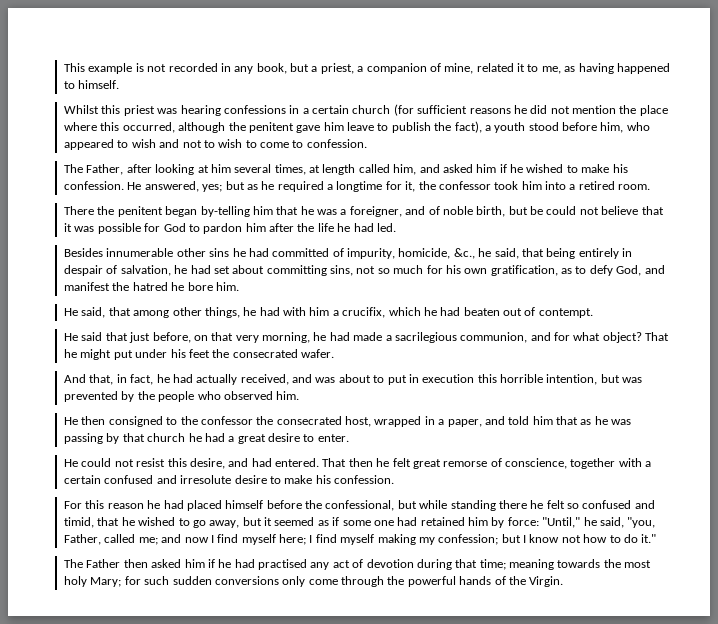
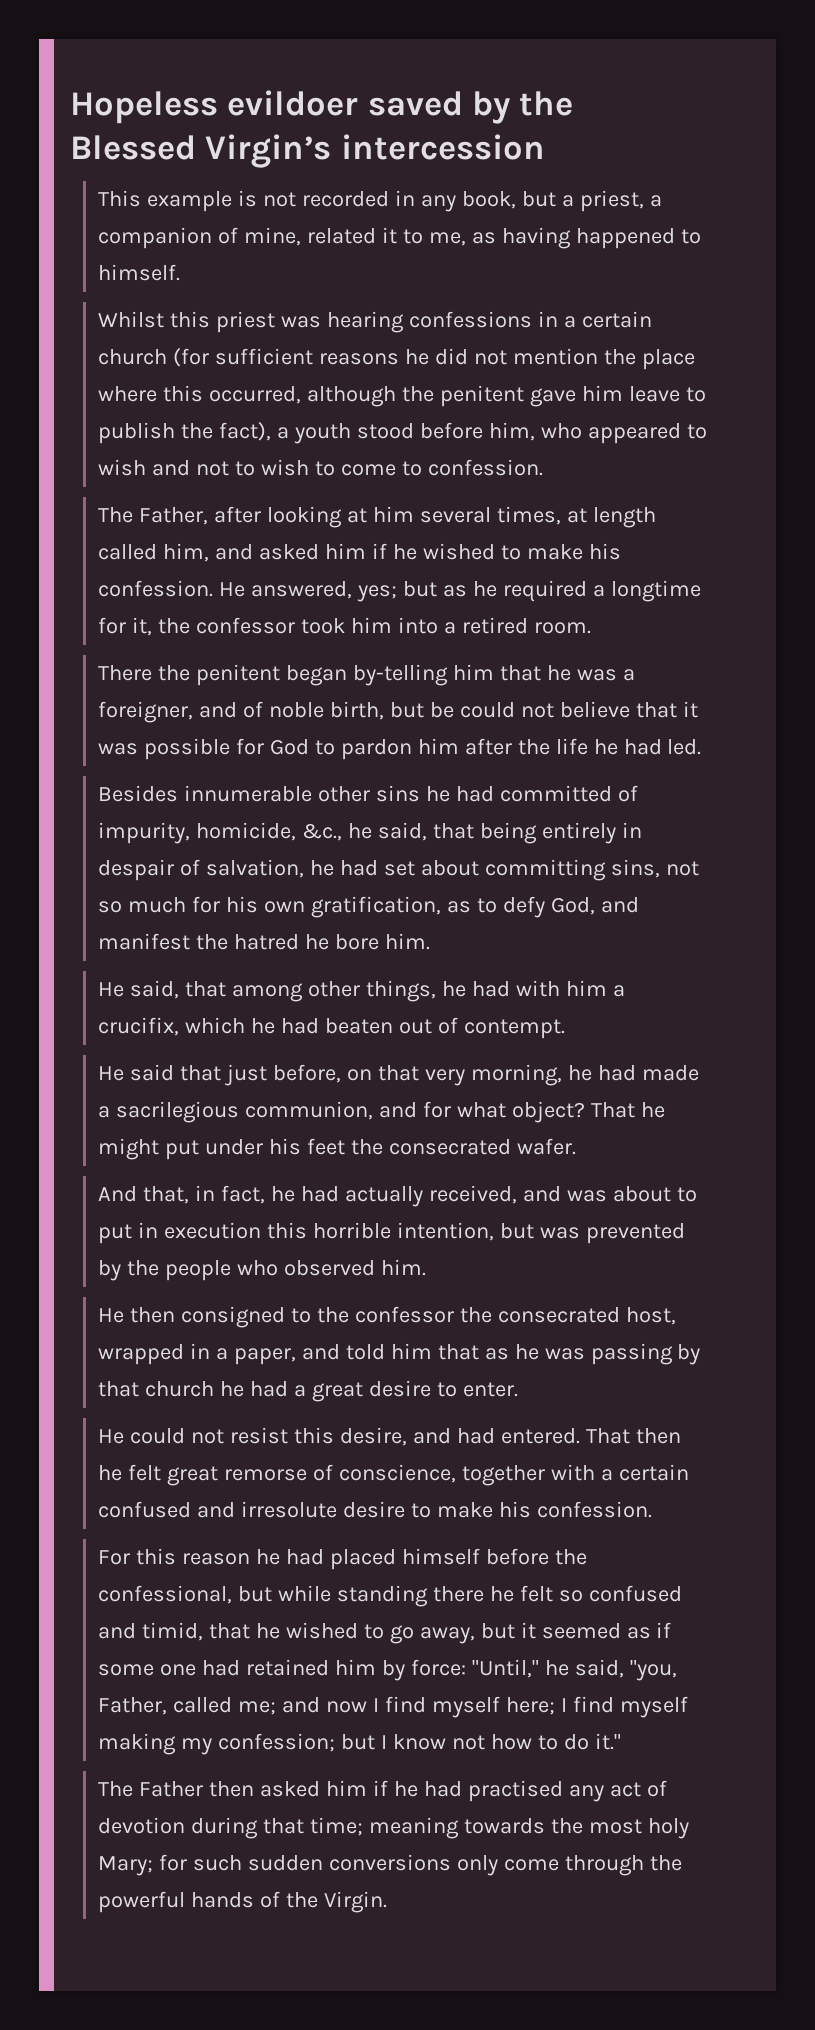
(63, 67) none -> [70,90,574,124] [70,134,545,168] Hopeless evildoer saved by the Blessed Virgin’s intercession //

